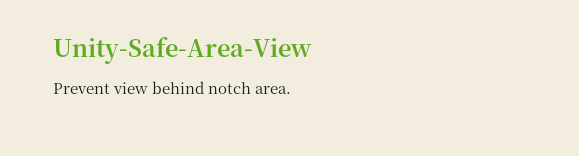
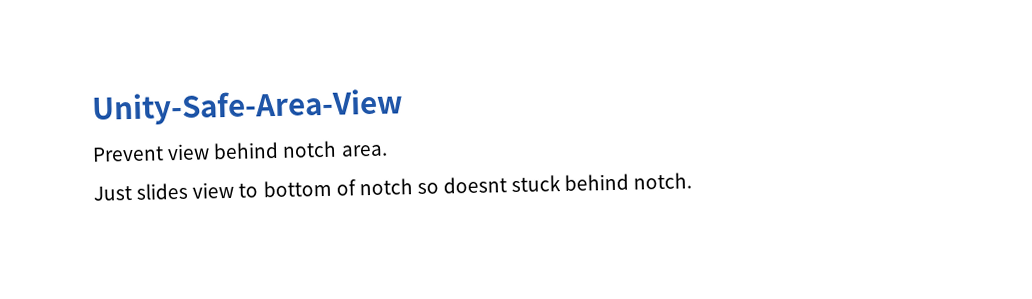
(292, 90) none -> [93,172,693,201] // Just slides view to bottom of notch so doesnt stuck behind notch.

